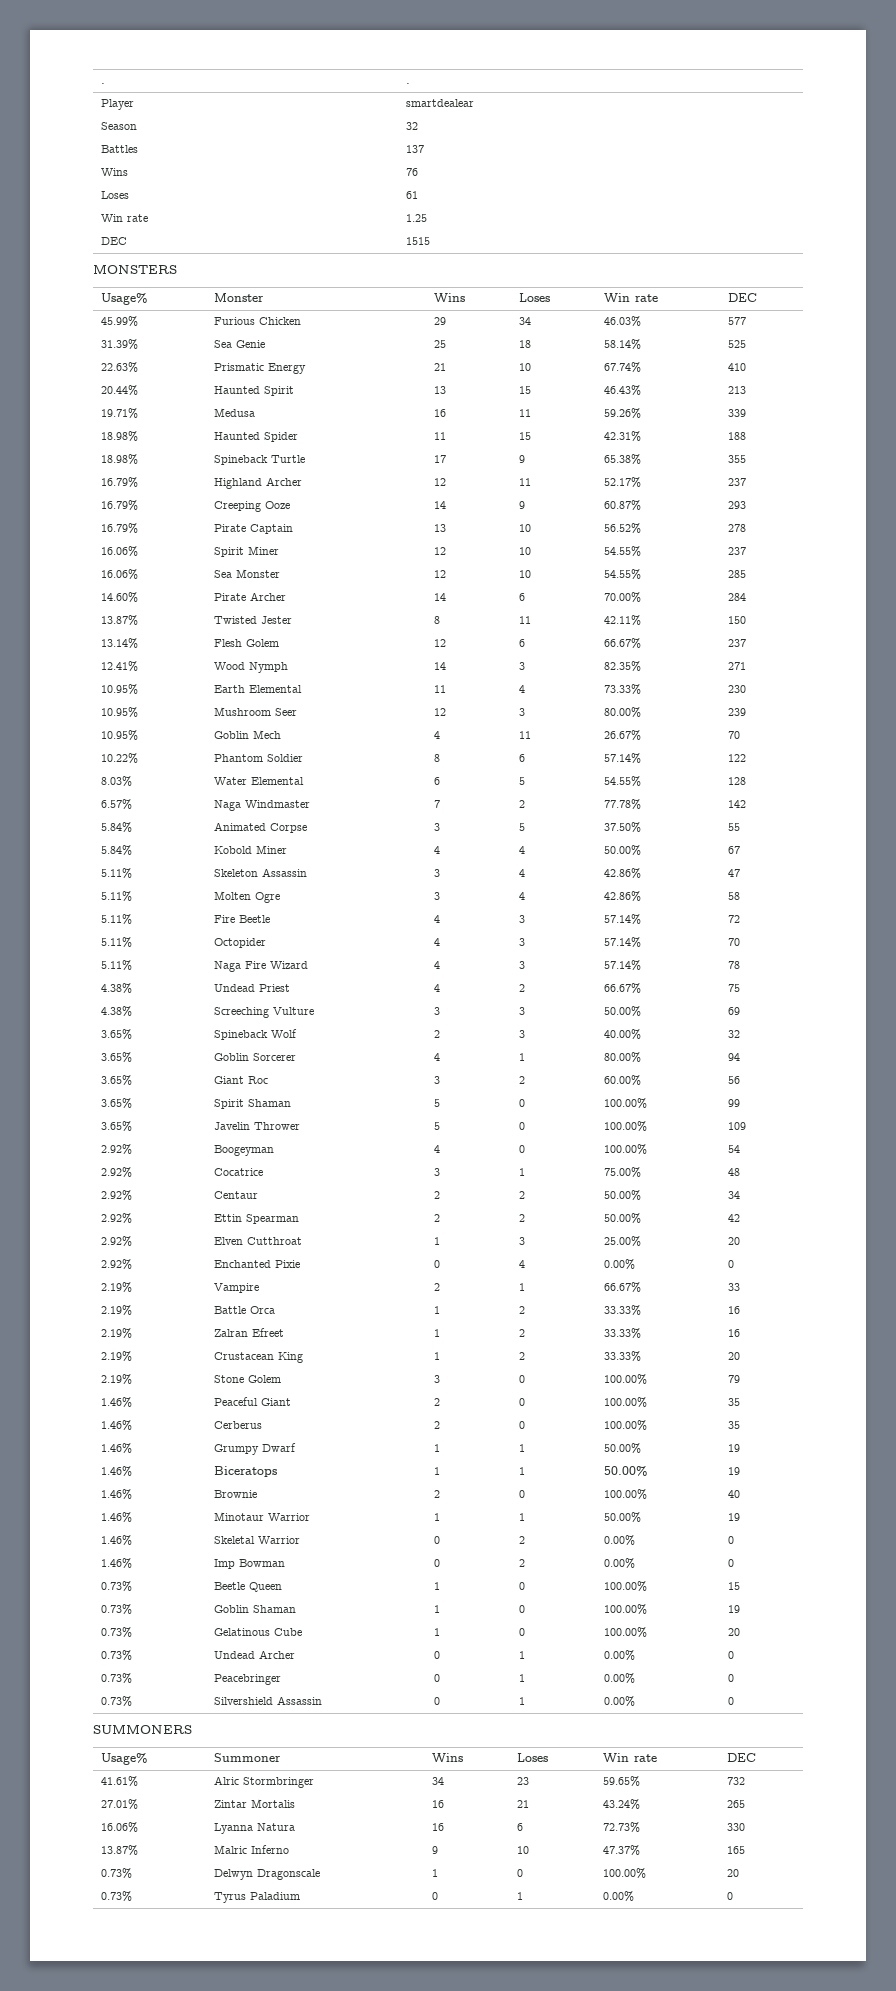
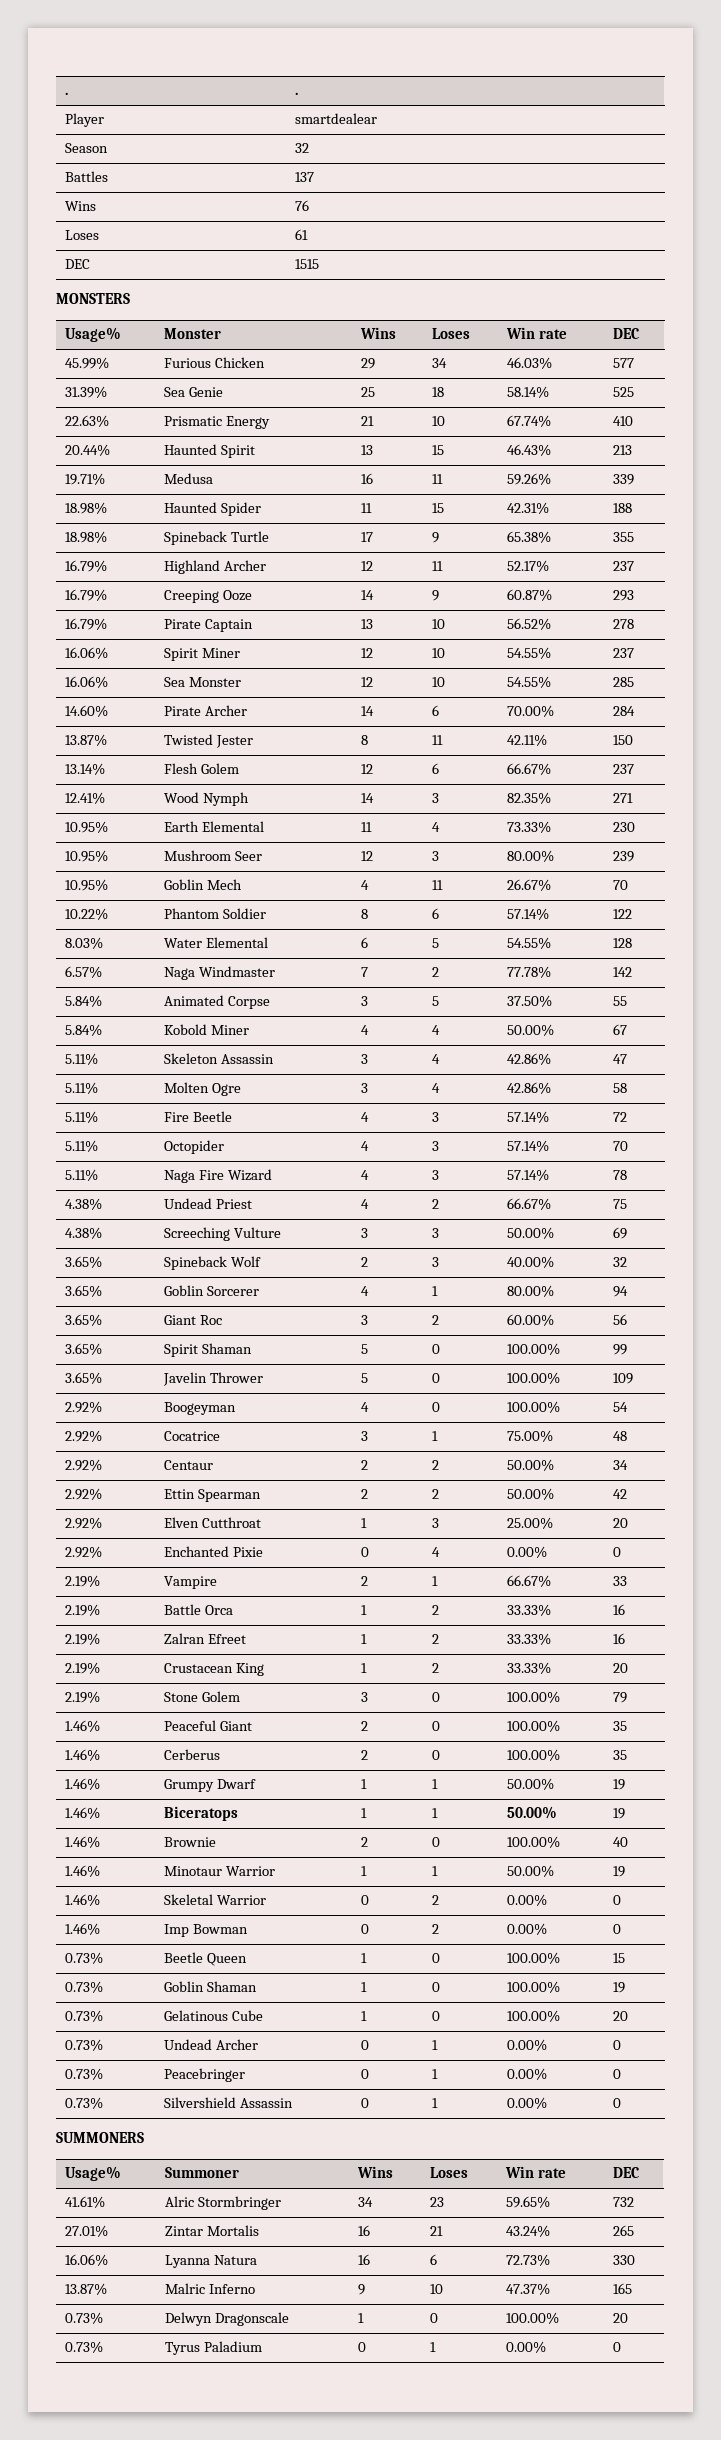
[101,214,149,222] [406,214,428,222] // Win rate | 1.25 -> (308, 234) none

